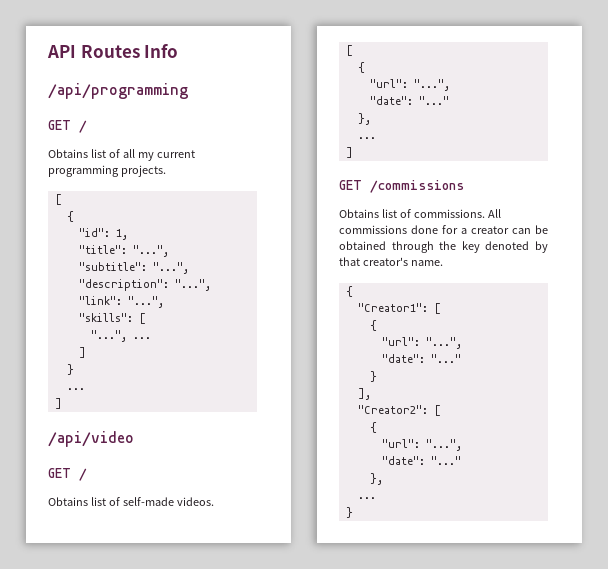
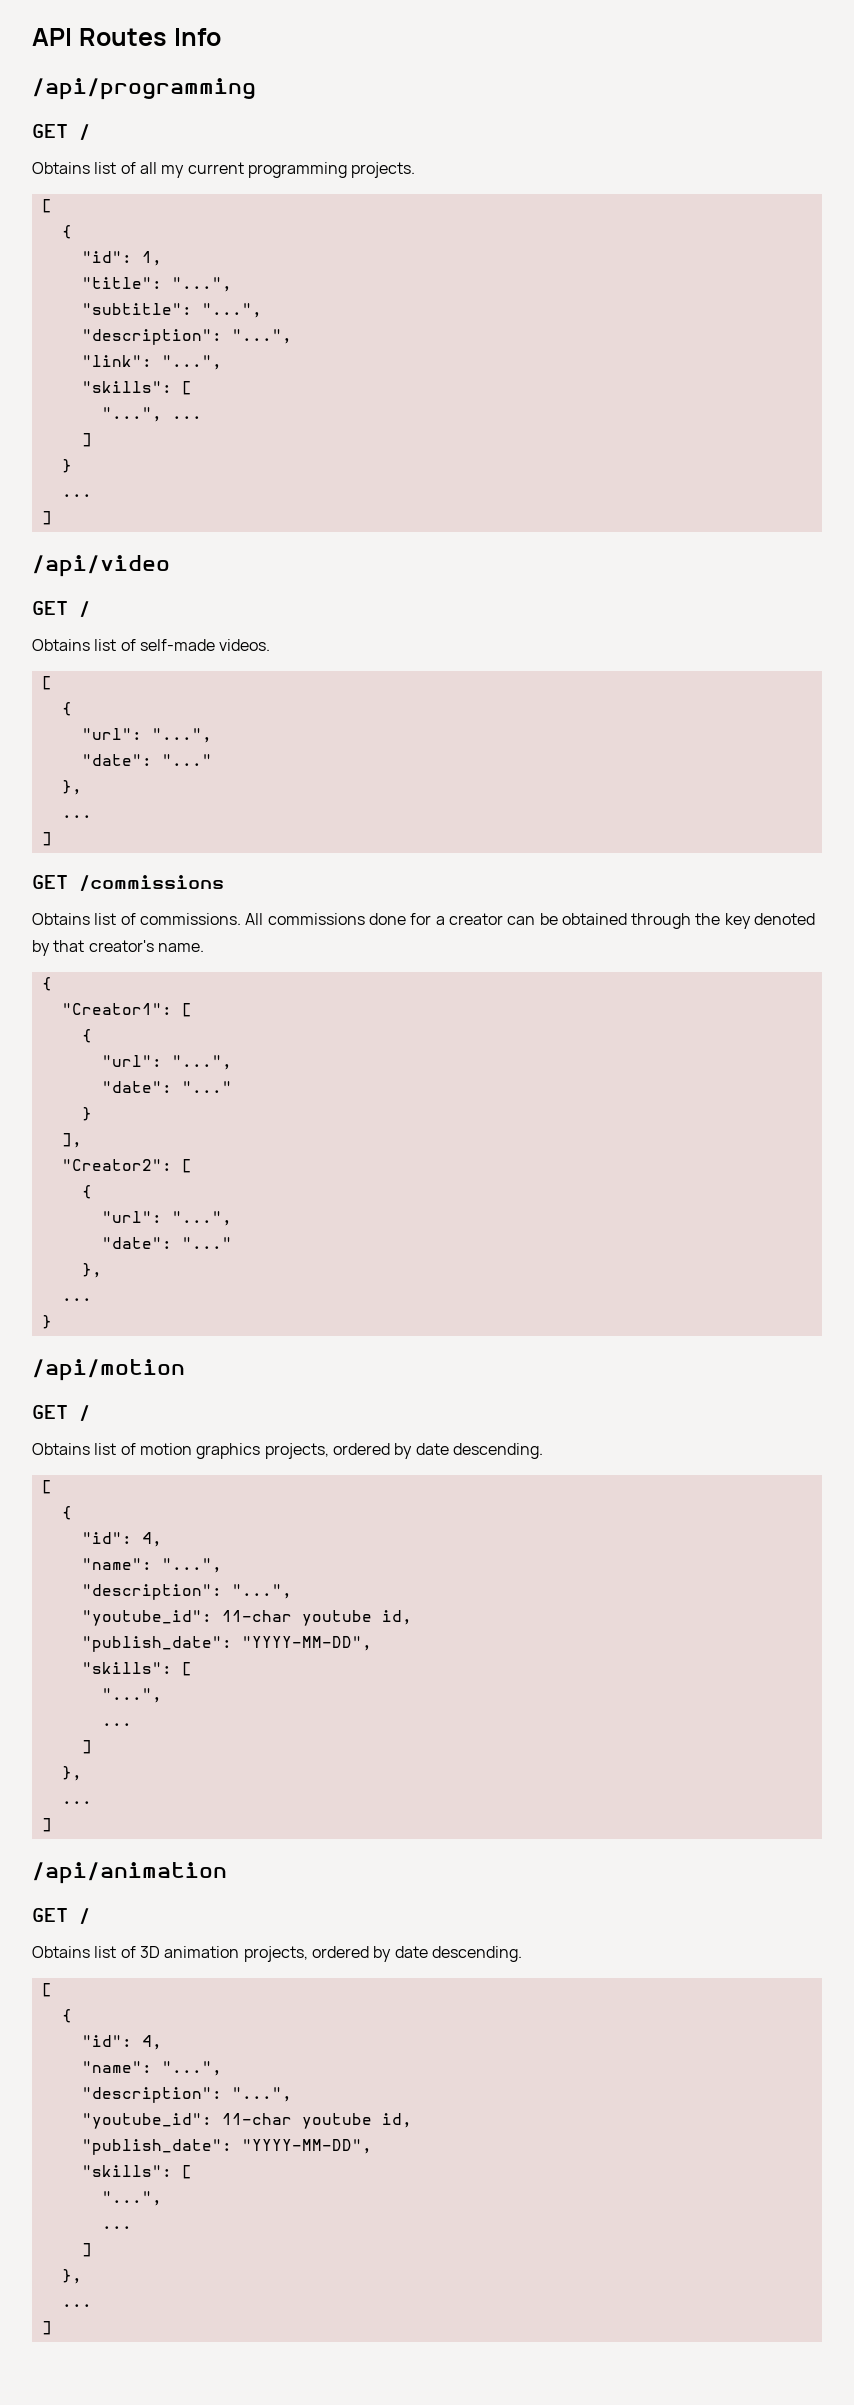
(353, 512) none -> [32,1359,185,1381] [32,1405,90,1421] [32,1443,543,1459] [41,1480,52,1494] [61,1506,72,1520] [81,1532,162,1547] [81,1558,222,1573] [81,1584,292,1600] [81,1610,412,1626] [81,1636,372,1652] [81,1662,192,1676] [101,1688,162,1703] [101,1723,132,1726] [81,1740,92,1754] [61,1766,82,1781] [61,1801,92,1804] [41,1818,52,1832] [32,1862,227,1884] [32,1908,90,1924] [32,1946,522,1962] [41,1983,52,1997] [61,2009,72,2023] [81,2035,162,2050] [81,2061,222,2076] [81,2087,292,2103] [81,2113,412,2129] [81,2139,372,2155] [81,2165,192,2179] [101,2191,162,2206] [101,2226,132,2229] [81,2243,92,2257] [61,2269,82,2284] [61,2304,92,2307] [41,2321,52,2335] // /api/motion // GET / // Obtains list of motion graphics projects, ordered by date descending. // [ // { // "id": 4, // "name": "...", // "description": "...", // "youtube_id": 11-char youtube id, // "publish_date": "YYYY-MM-DD", // "skills": [ // "...", // ... // ] // }, // ... // ] // /api/animation // GET / // Obtains list of 3D animation projects, ordered by date descending. // [ // { // "id": 4, // "name": "...", // "description": "...", // "youtube_id": 11-char youtube id, // "publish_date": "YYYY-MM-DD", // "skills": [ // "...", // ... // ] // }, // ... // ]

